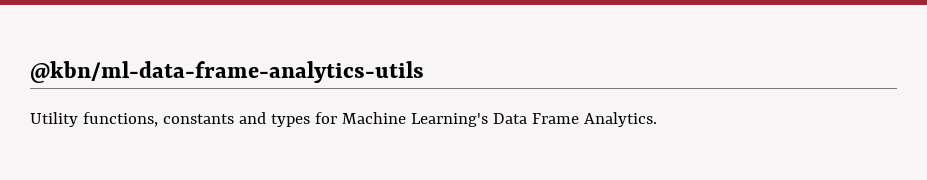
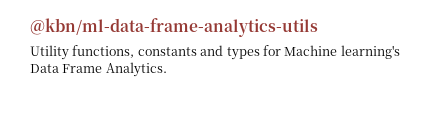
[410,113,488,127] Learning's -> [340,45,400,59] learning's

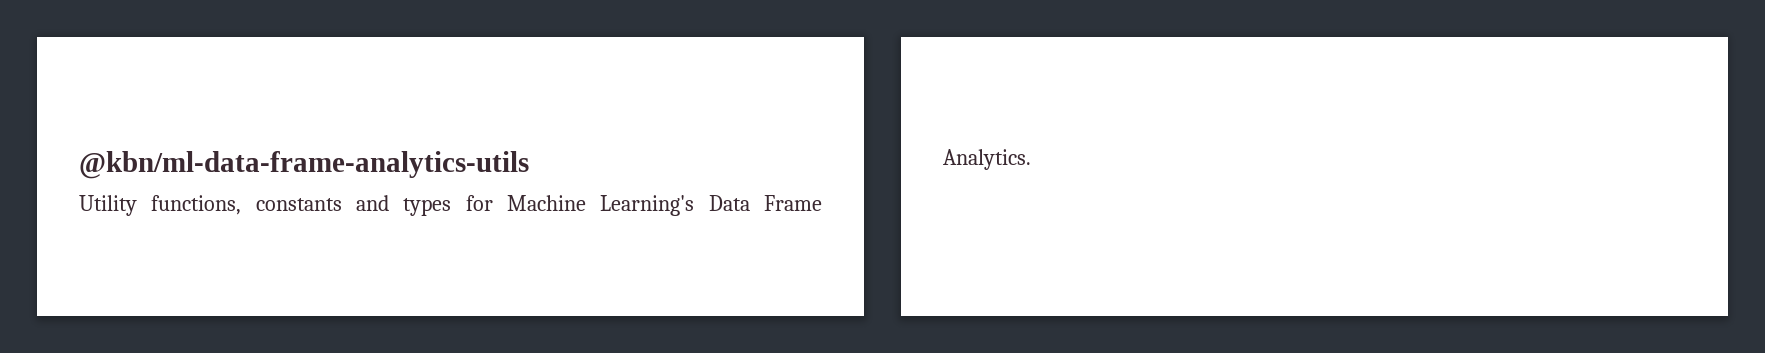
[340,45,400,59] learning's -> [600,195,695,216] Learning's

